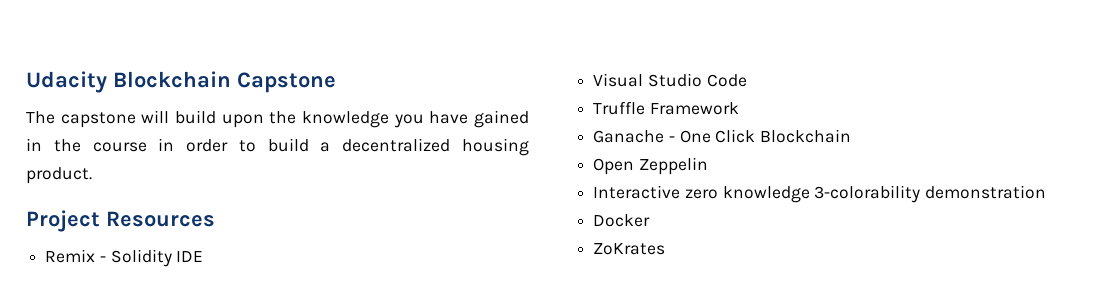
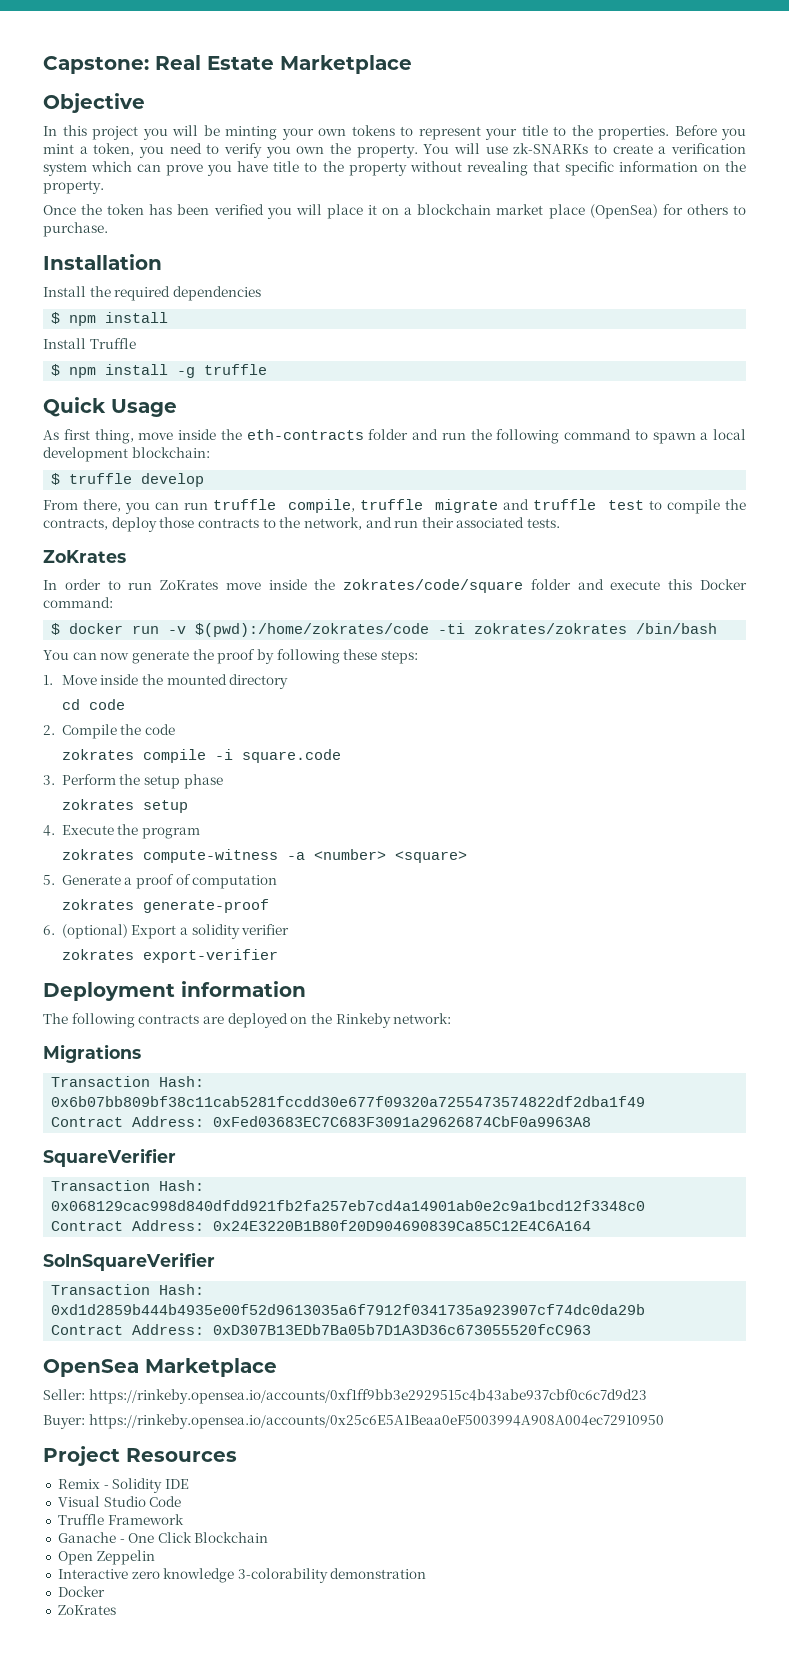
[26,71,336,93] [26,110,529,128] [26,138,529,156] [26,167,92,184] Udacity Blockchain Capstone // The capstone will build upon the knowledge you have gained in the course in order to build a decentralized housing product. -> [43,55,412,74] [43,93,145,113] [43,125,746,140] [43,143,746,158] [43,161,746,176] [43,180,104,194] [43,204,746,219] [43,222,108,237] [43,254,162,270] [43,286,261,301] [51,312,169,326] [43,338,136,349] [51,364,268,378] [43,397,177,417] [43,429,746,444] [43,447,210,462] [51,473,205,487] [43,499,746,514] [43,517,561,532] [43,550,126,563] [43,579,747,593] [43,597,113,608] [51,623,718,637] [43,649,418,664] [43,674,289,689] [61,699,125,710] [43,724,176,739] [61,749,341,763] [43,774,223,789] [61,799,188,813] [43,824,201,839] [61,849,467,863] [43,874,278,889] [61,899,269,913] [43,924,290,939] [61,949,278,963] [43,981,306,1001] [43,1013,452,1028] [43,1044,141,1063] [51,1076,205,1087] [51,1096,646,1107] [51,1116,592,1127] [43,1148,176,1167] [51,1180,205,1191] [51,1200,646,1211] [51,1220,592,1231] [43,1252,215,1271] [51,1284,205,1295] [51,1304,646,1315] [51,1324,592,1335] [43,1358,277,1377] [43,1389,647,1404] [43,1414,664,1429] Capstone: Real Estate Marketplace // Objective // In this project you will be minting your own tokens to represent your title to the properties. Before you mint a token, you need to verify you own the property. You will use zk-SNARKs to create a verification system which can prove you have title to the property without revealing that specific information on the property. // Once the token has been verified you will place it on a blockchain market place (OpenSea) for others to purchase. // Installation // Install the required dependencies // $ npm install // Install Truffle // $ npm install -g truffle // Quick Usage // As first thing, move inside the eth-contracts folder and run the following command to spawn a local development blockchain: // $ truffle develop // From there, you can run truffle compile, truffle migrate and truffle test to compile the contracts, deploy those contracts to the network, and run their associated tests. // ZoKrates // In order to run ZoKrates move inside the zokrates/code/square folder and execute this Docker command: // $ docker run -v $(pwd):/home/zokrates/code -ti zokrates/zokrates /bin/bash // You can now generate the proof by following these steps: // 1. Move inside the mounted directory // cd code // 2. Compile the code // zokrates compile -i square.code // 3. Perform the setup phase // zokrates setup // 4. Execute the program // zokrates compute-witness -a <number> <square> // 5. Generate a proof of computation // zokrates generate-proof // 6. (optional) Export a solidity verifier // zokrates export-verifier // Deployment information // The following contracts are deployed on the Rinkeby network: // Migrations // Transaction Hash: 0x6b07bb809bf38c11cab5281fccdd30e677f09320a7255473574822df2dba1f49 // Contract Address: 0xFed03683EC7C683F3091a29626874CbF0a9963A8 // SquareVerifier // Transaction Hash: 0x068129cac998d840dfdd921fb2fa257eb7cd4a14901ab0e2c9a1bcd12f3348c0 // Contract Address: 0x24E3220B1B80f20D904690839Ca85C12E4C6A164 // SolnSquareVerifier // Transaction Hash: 0xd1d2859b444b4935e00f52d9613035a6f7912f0341735a923907cf74dc0da29b // Contract Address: 0xD307B13EDb7Ba05b7D1A3D36c673055520fcC963 // OpenSea Marketplace // Seller: https://rinkeby.opensea.io/accounts/0xf1ff9bb3e2929515c4b43abe937cbf0c6c7d9d23 // Buyer: https://rinkeby.opensea.io/accounts/0x25c6E5A1Beaa0eF5003994A908A004ec72910950

